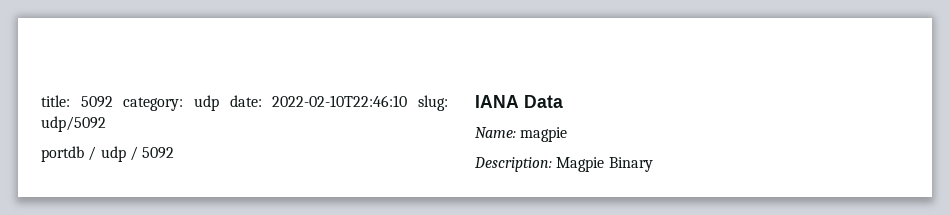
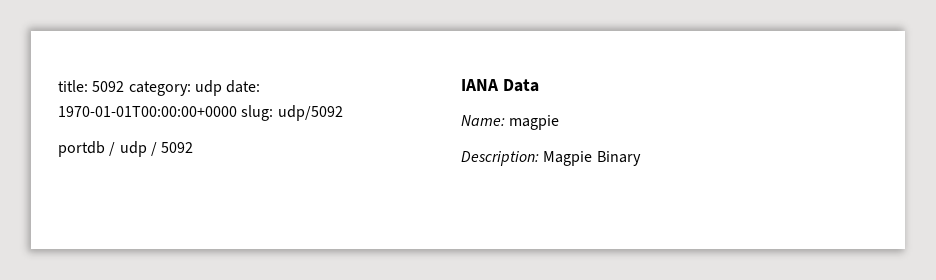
[272,95,408,107] 2022-02-10T22:46:10 -> [58,106,237,117] 1970-01-01T00:00:00+0000

